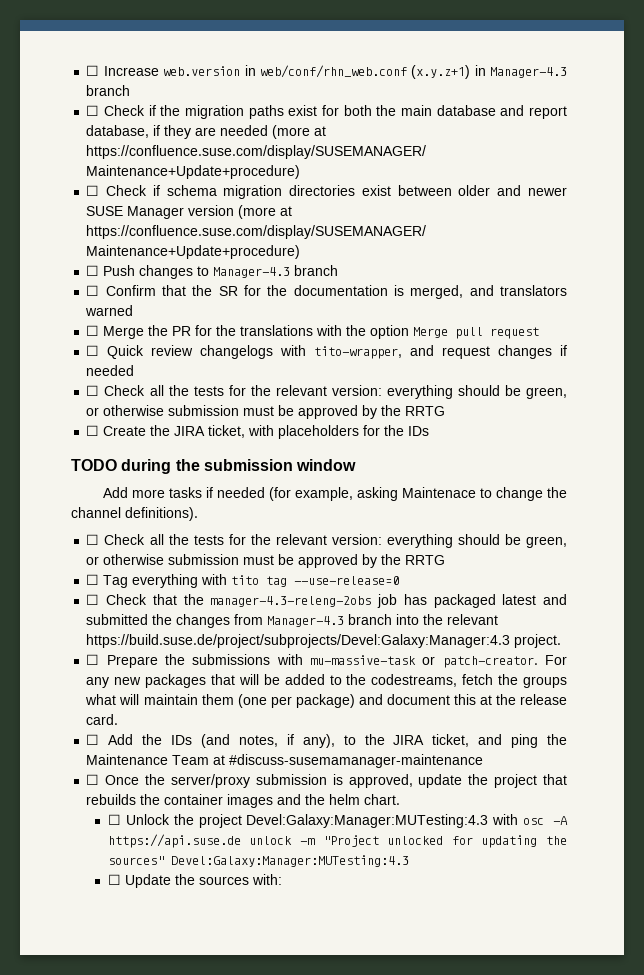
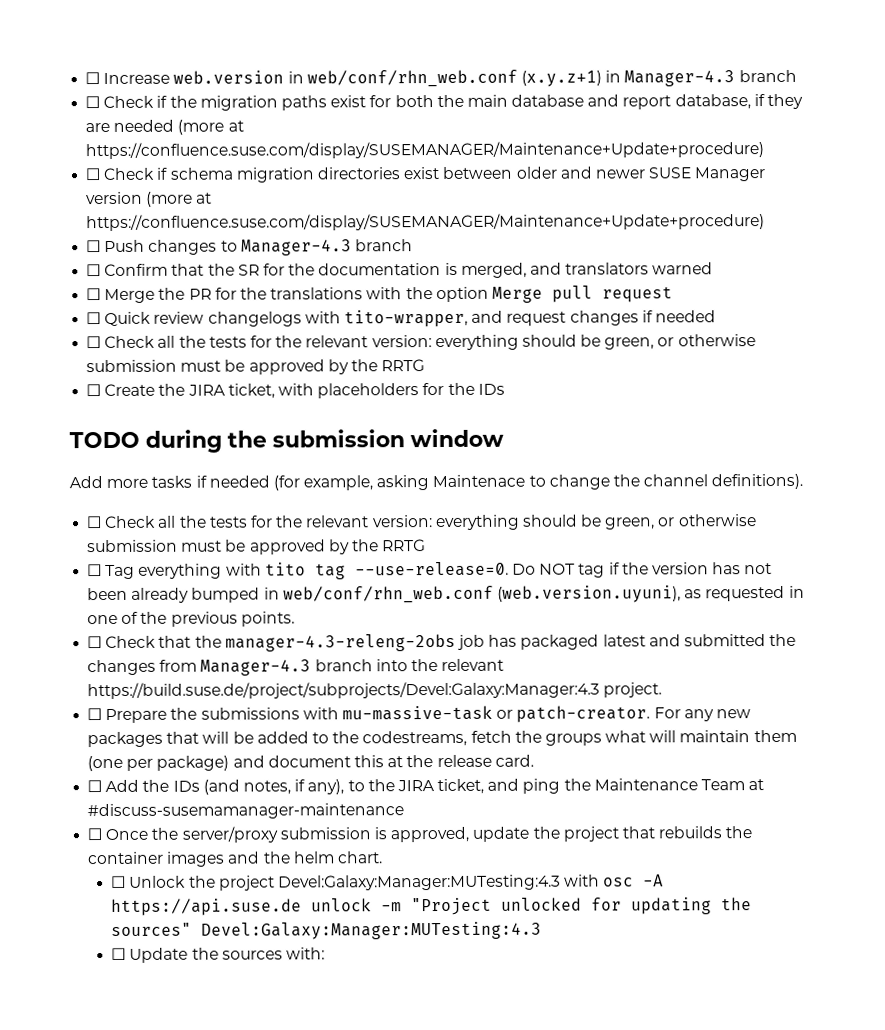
[294,576,400,585] --use-release=0 -> [354,561,773,578] [87,585,805,604] [87,611,295,627] --use-release=0. Do NOT tag if the version has not been already bumped in web/conf/rhn_web.conf (web.version.uyuni), as requested in one of the previous points.

